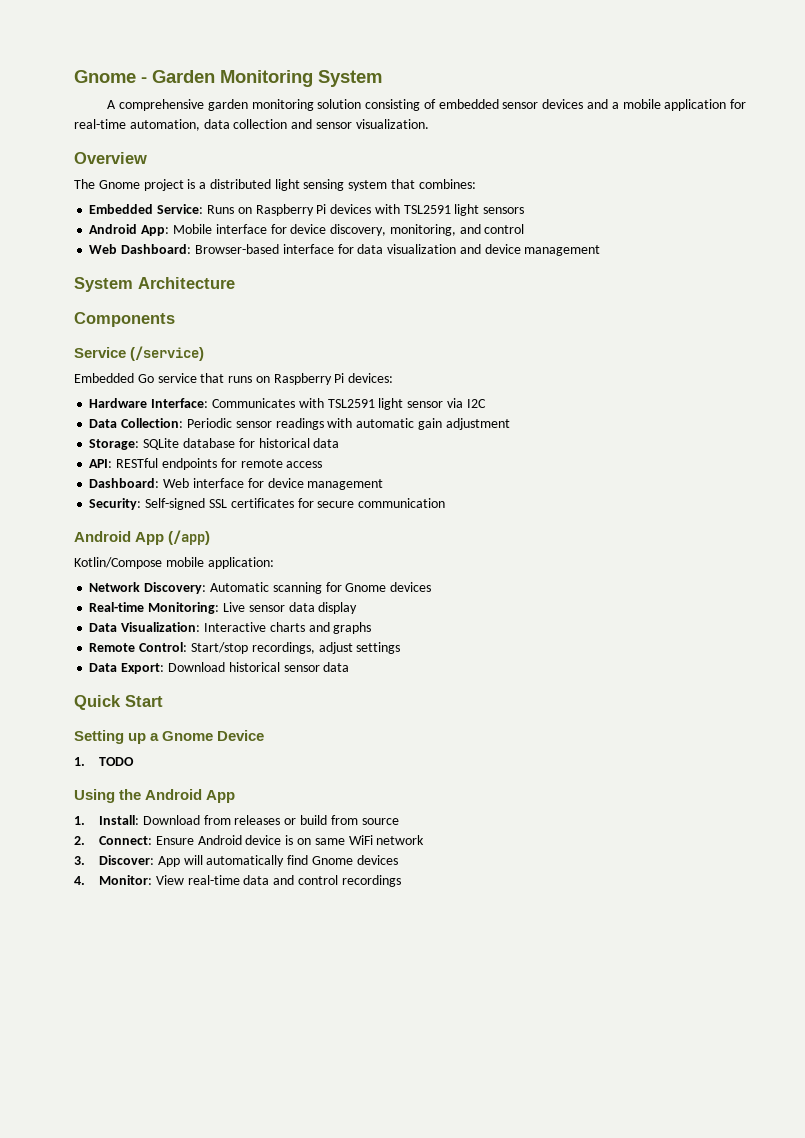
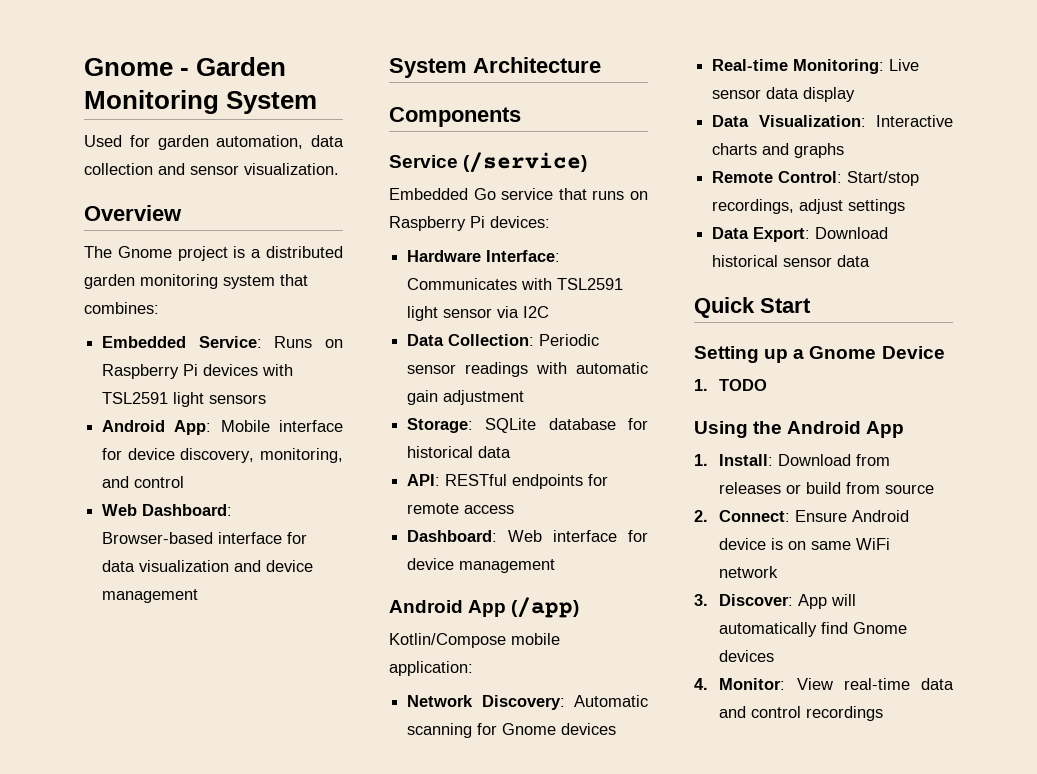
[107,99,747,111] [74,119,126,129] A comprehensive garden monitoring solution consisting of embedded sensor devices and a mobile application for real-time -> [84,135,209,150] Used for garden
[274,179,345,191] light sensing -> [84,274,218,289] garden monitoring
[89,498,446,510] // Security: Self-signed SSL certificates for secure communication -> (556, 566) none

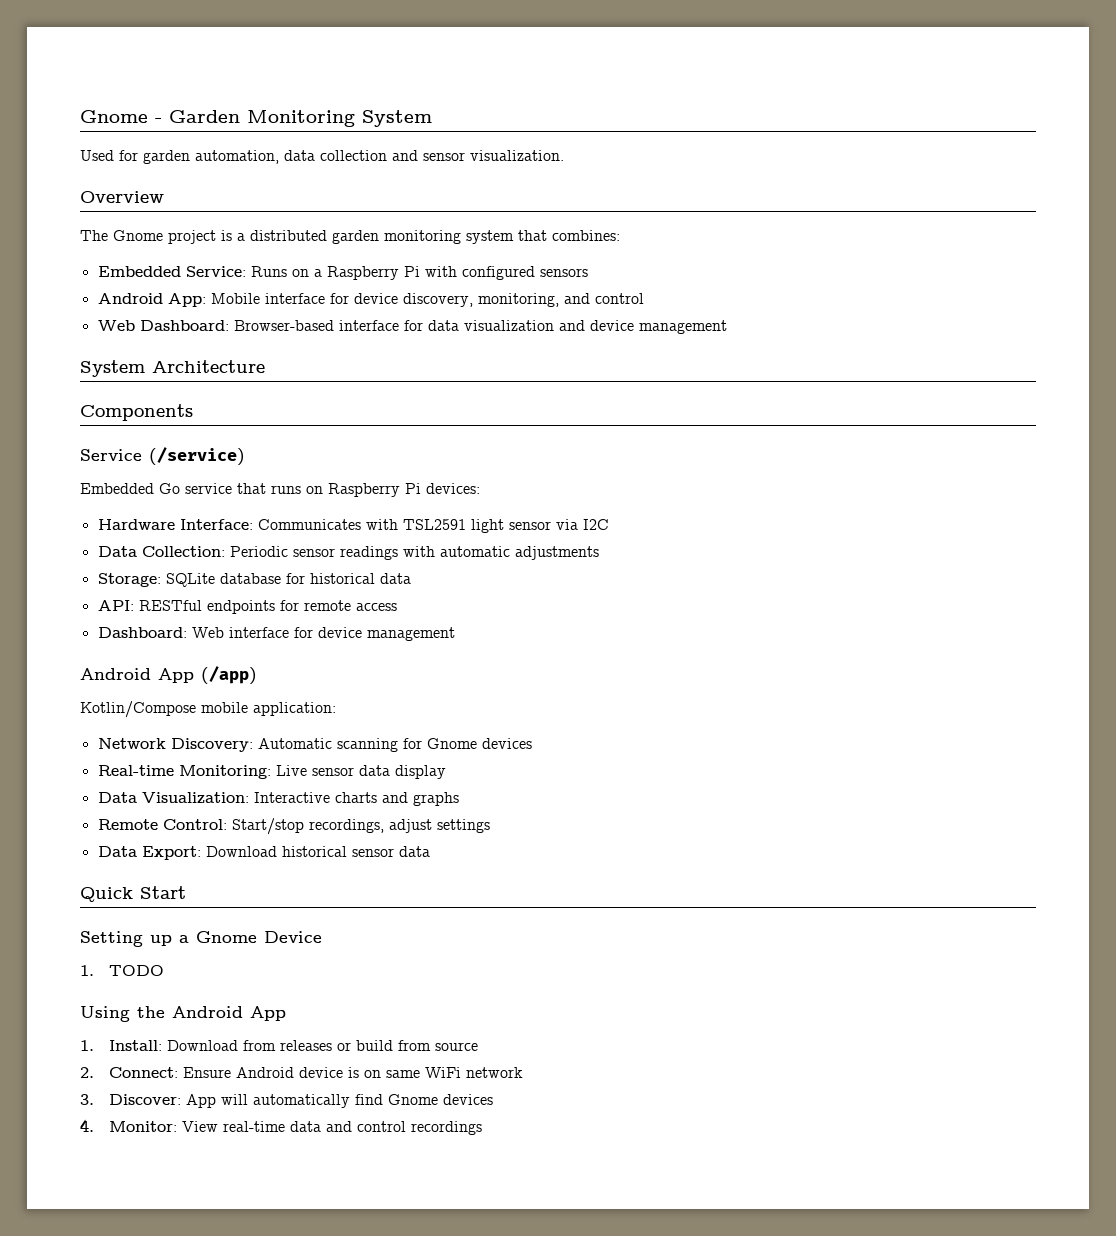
[102,364,294,379] [102,392,205,407] Raspberry Pi devices with TSL2591 light -> [313,266,535,280] a Raspberry Pi with configured
[407,390,525,405] gain adjustment -> [514,546,599,560] adjustments

